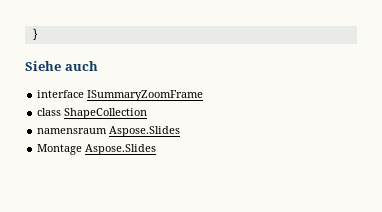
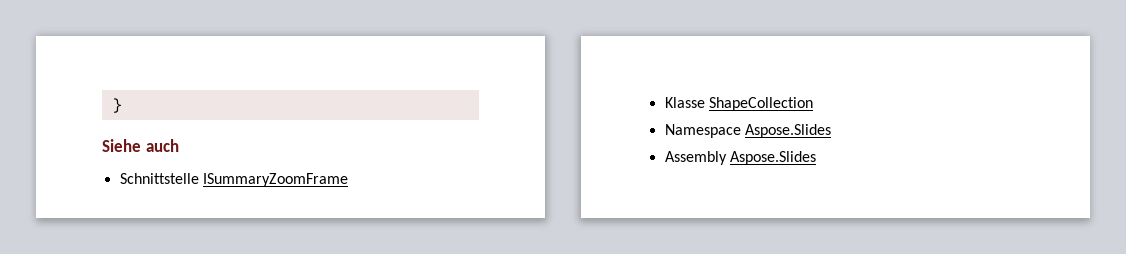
[37,90,85,98] interface -> [119,173,199,184] Schnittstelle
[37,108,62,116] class -> [664,97,705,108] Klasse
[37,128,108,134] namensraum -> [664,124,741,138] Namespace
[37,144,83,155] Montage -> [664,151,727,165] Assembly

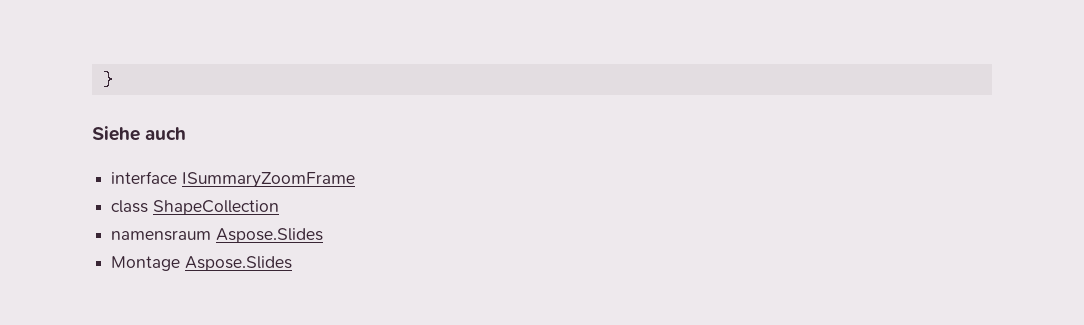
[119,173,199,184] Schnittstelle -> [111,171,178,184] interface
[664,97,705,108] Klasse -> [111,200,149,213] class
[664,124,741,138] Namespace -> [111,230,212,241] namensraum
[664,151,727,165] Assembly -> [111,256,181,271] Montage

